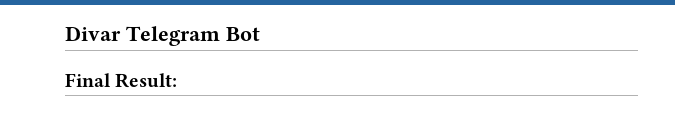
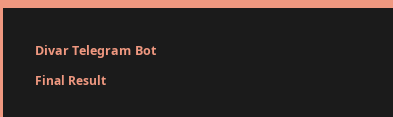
[115,73,178,88] Result: -> [68,75,107,85] Result

